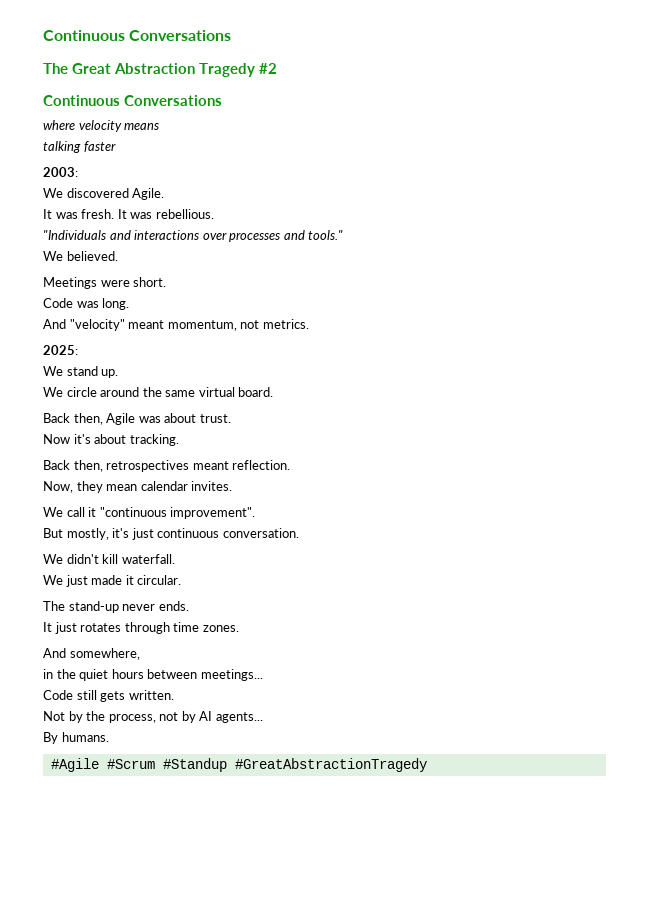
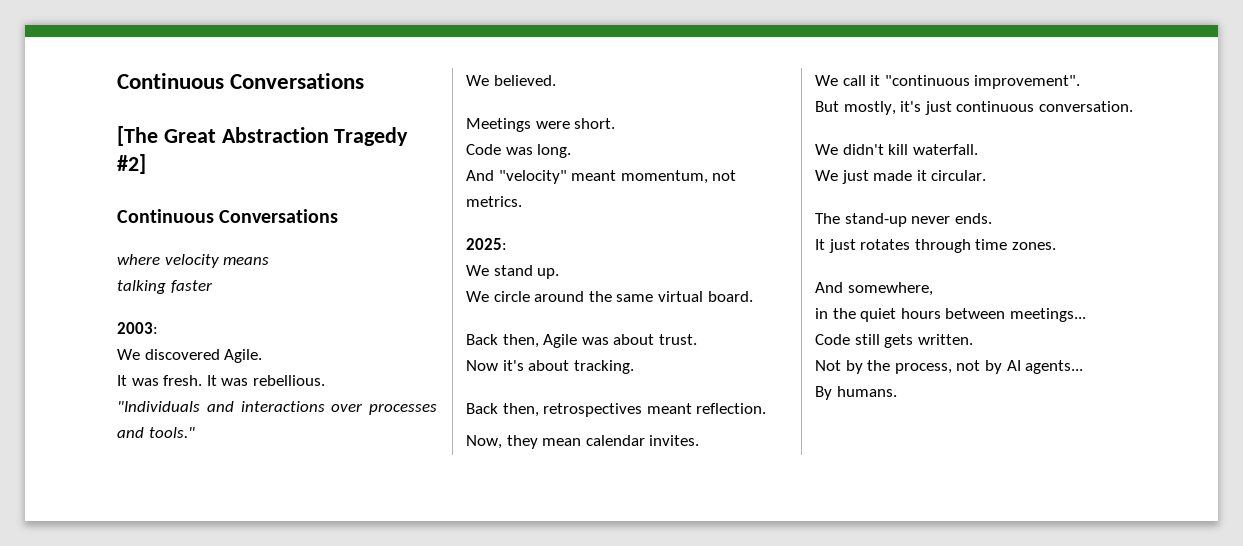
[43,30,232,41] [43,63,68,74] Continuous Conversations // The -> [117,73,365,89] [117,126,158,146] Continuous Conversations // [The
[259,63,278,74] #2 -> [117,154,146,174] #2]
[50,758,427,772] // #Agile #Scrum #Standup #GreatAbstractionTragedy -> (897, 391) none

